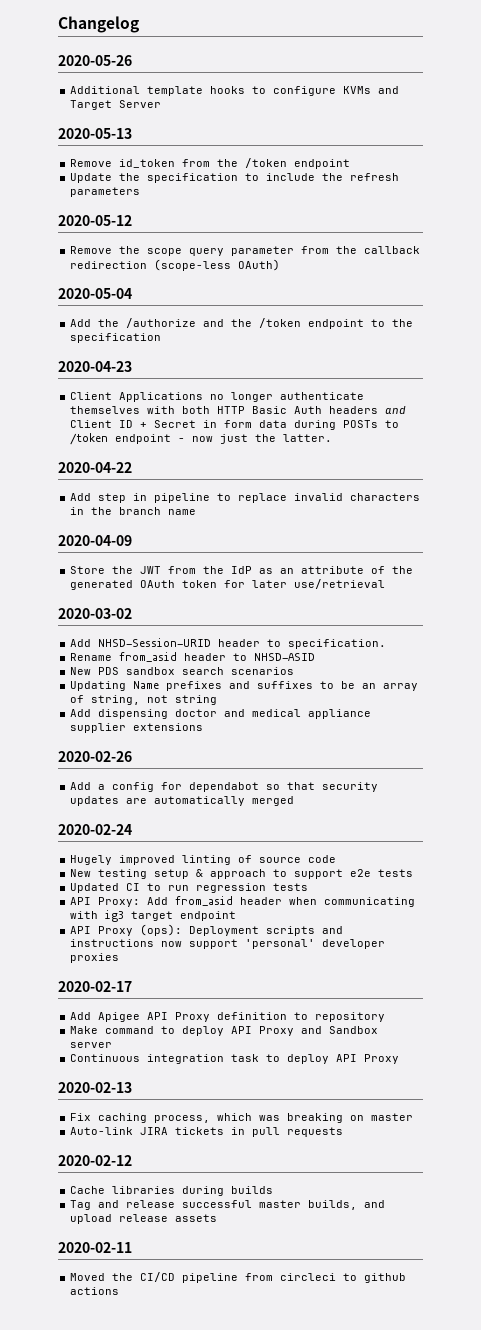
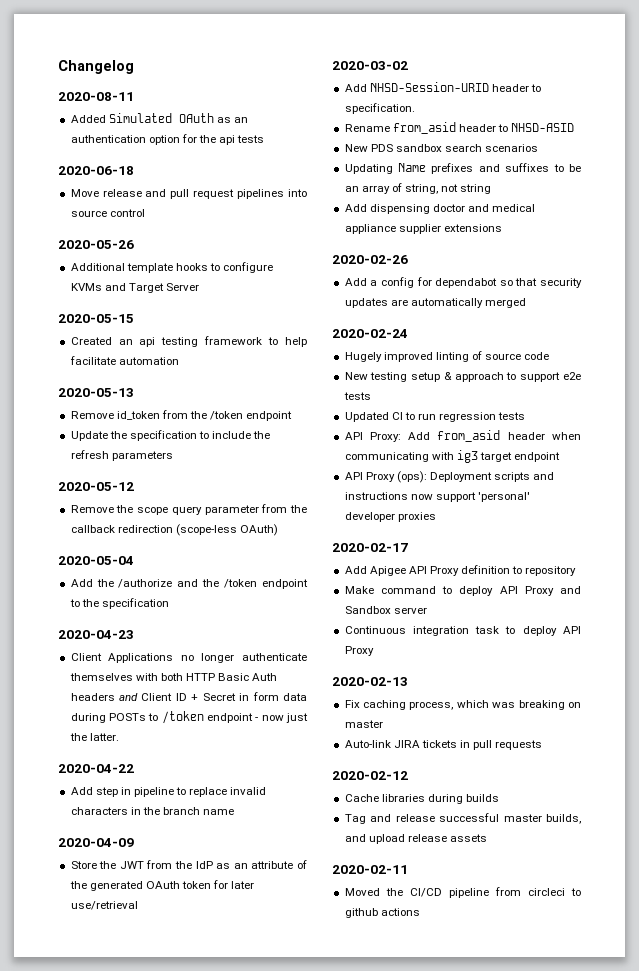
(139, 24) none -> [58,92,134,101] [70,113,248,123] [70,134,265,145] [58,166,134,175] [70,189,307,199] [70,209,145,217] // 2020-08-11 // Added Simulated OAuth as an authentication option for the api tests // 2020-06-18 // Move release and pull request pipelines into source control
(162, 104) none -> [58,314,134,323] [70,336,307,347] [69,356,179,365] // 2020-05-15 // Created an api testing framework to help facilitate automation

